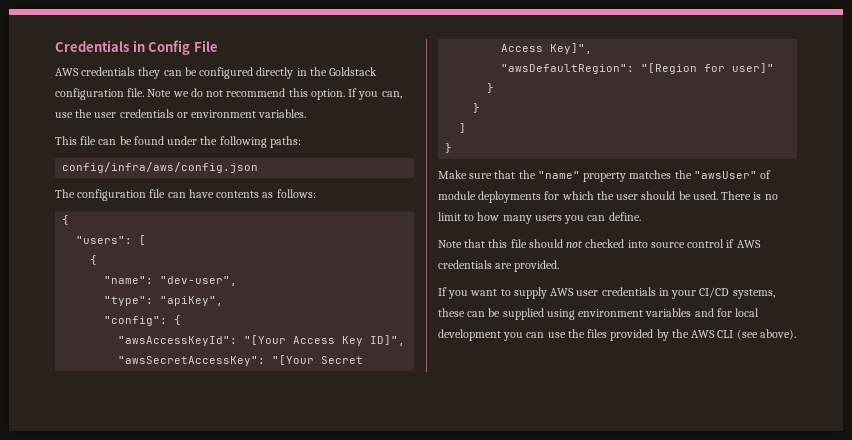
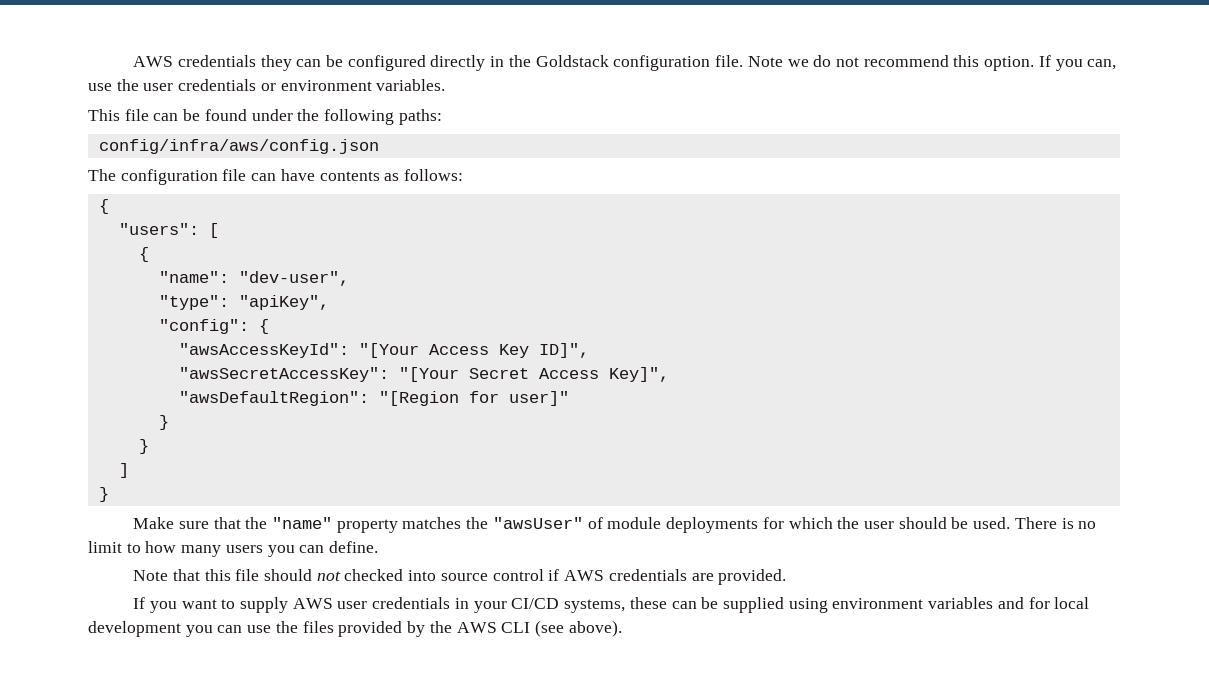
[55,40,218,55] Credentials in Config File // -> (133, 61) none

